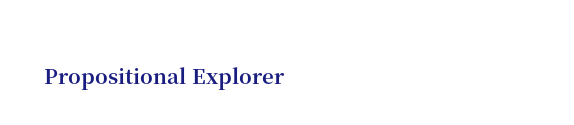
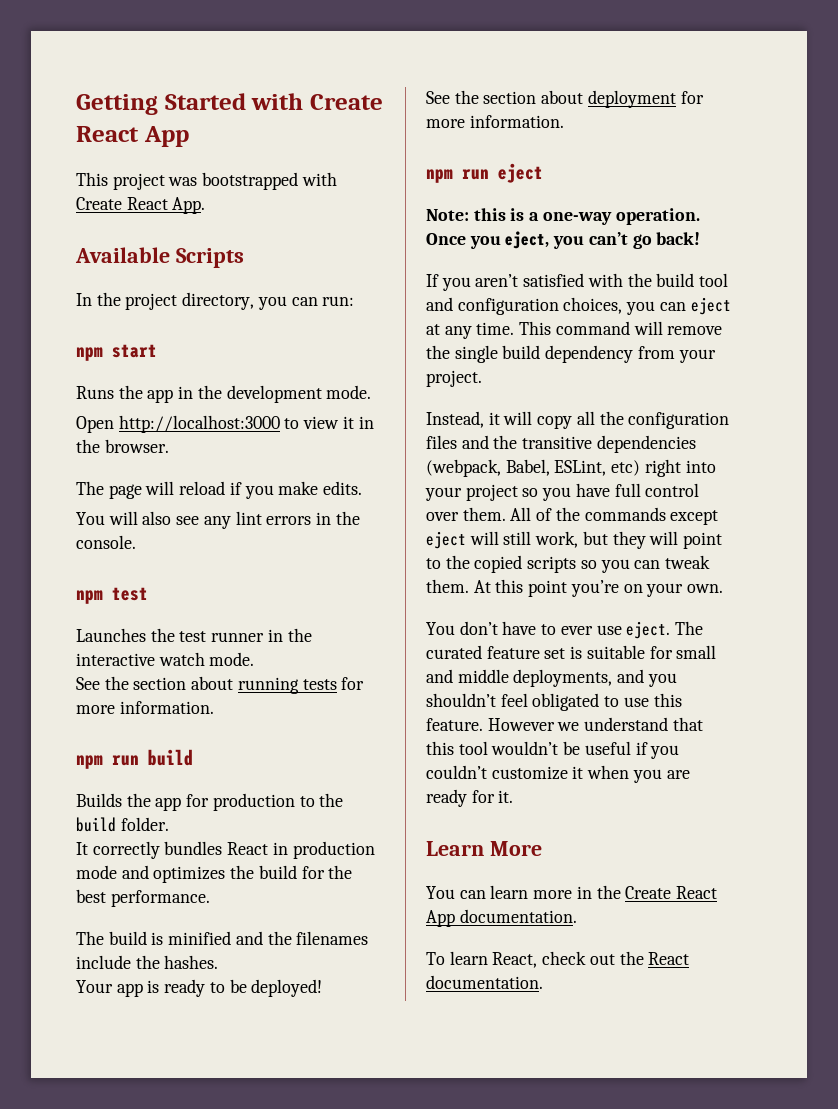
[44,67,285,90] Propositional Explorer -> [76,93,383,115] [76,126,189,147] [76,172,337,190] [76,197,206,214] [75,247,244,268] [76,292,355,310] [76,344,157,361] [76,385,372,403] [76,415,374,433] [76,439,169,453] [76,481,363,499] [76,511,360,529] [76,535,136,549] [76,587,148,604] [76,628,312,642] [76,652,255,666] [76,676,365,694] [76,701,214,714] [76,749,193,769] [76,793,344,811] [76,817,169,832] [76,841,375,859] [76,865,353,883] [76,889,210,907] [76,931,369,945] [76,955,219,969] [76,979,323,997] [426,90,704,108] [426,115,564,128] [426,163,543,183] [426,208,700,225] [426,231,701,249] [426,273,729,291] [426,297,731,315] [426,321,723,339] [426,345,716,363] [426,370,482,387] [426,411,730,429] [426,435,696,453] [426,459,716,477] [425,483,700,501] [426,507,719,525] [426,531,723,549] [426,555,711,573] [426,579,724,597] [426,621,704,639] [426,645,717,659] [426,669,677,687] [426,693,682,711] [426,717,703,731] [426,741,680,759] [426,765,690,783] [426,789,514,807] [426,841,542,856] [426,885,718,899] [426,909,577,927] [426,951,690,968] [426,975,543,989] Getting Started with Create React App // This project was bootstrapped with Create React App. // Available Scripts // In the project directory, you can run: // npm start // Runs the app in the development mode. // Open http://localhost:3000 to view it in the browser. // The page will reload if you make edits. // You will also see any lint errors in the console. // npm test // Launches the test runner in the interactive watch mode. // See the section about running tests for more information. // npm run build // Builds the app for production to the build folder. // It correctly bundles React in production mode and optimizes the build for the best performance. // The build is minified and the filenames include the hashes. // Your app is ready to be deployed! // See the section about deployment for more information. // npm run eject // Note: this is a one-way operation. Once you eject, you can’t go back! // If you aren’t satisfied with the build tool and configuration choices, you can eject at any time. This command will remove the single build dependency from your project. // Instead, it will copy all the configuration files and the transitive dependencies (webpack, Babel, ESLint, etc) right into your project so you have full control over them. All of the commands except eject will still work, but they will point to the copied scripts so you can tweak them. At this point you’re on your own. // You don’t have to ever use eject. The curated feature set is suitable for small and middle deployments, and you shouldn’t feel obligated to use this feature. However we understand that this tool wouldn’t be useful if you couldn’t customize it when you are ready for it. // Learn More // You can learn more in the Create React App documentation. // To learn React, check out the React documentation.

